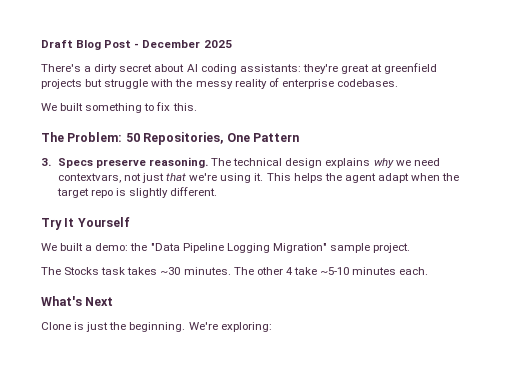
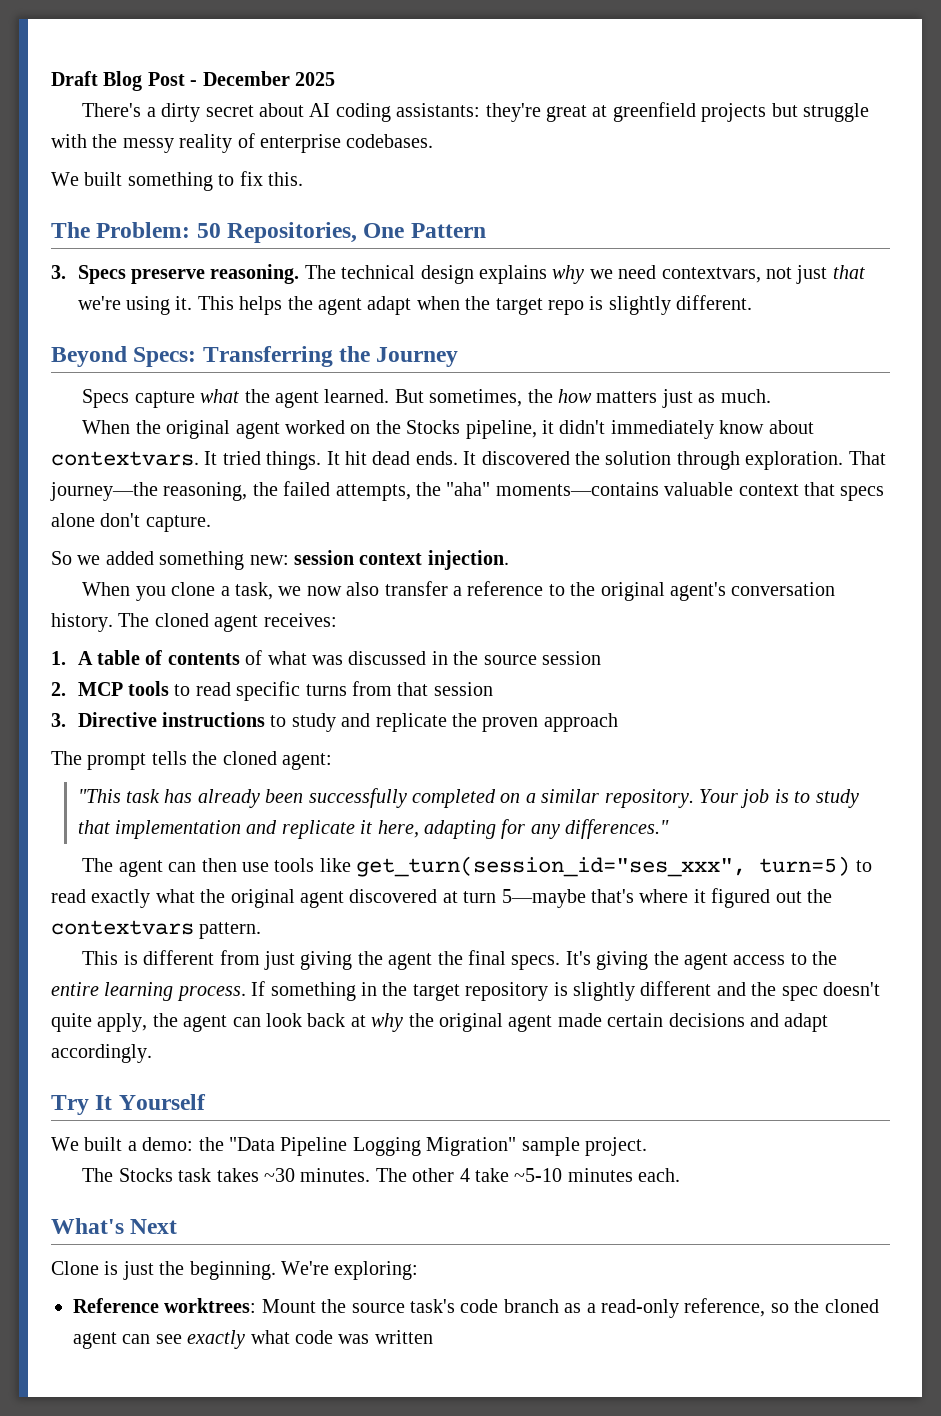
(218, 191) none -> [51,346,459,367] [82,389,771,408] [82,420,814,439] [51,451,886,470] [50,481,885,501] [51,513,211,532] [51,550,509,570] [82,581,836,601] [51,613,337,632] [51,650,602,665] [51,681,493,701] [51,712,618,732] [51,751,332,770] [77,788,859,808] [77,819,670,839] [82,856,872,877] [51,888,832,908] [51,920,262,939] [82,950,838,970] [51,981,880,1001] [51,1013,829,1032] [51,1044,152,1063] // Beyond Specs: Transferring the Journey // Specs capture what the agent learned. But sometimes, the how matters just as much. // When the original agent worked on the Stocks pipeline, it didn't immediately know about contextvars. It tried things. It hit dead ends. It discovered the solution through exploration. That journey—the reasoning, the failed attempts, the "aha" moments—contains valuable context that specs alone don't capture. // So we added something new: session context injection. // When you clone a task, we now also transfer a reference to the original agent's conversation history. The cloned agent receives: // 1. A table of contents of what was discussed in the source session // 2. MCP tools to read specific turns from that session // 3. Directive instructions to study and replicate the proven approach // The prompt tells the cloned agent: // "This task has already been successfully completed on a similar repository. Your job is to study that implementation and replicate it here, adapting for any differences." // The agent can then use tools like get_turn(session_id="ses_xxx", turn=5) to read exactly what the original agent discovered at turn 5—maybe that's where it figured out the contextvars pattern. // This is different from just giving the agent the final specs. It's giving the agent access to the entire learning process. If something in the target repository is slightly different and the spec doesn't quite apply, the agent can look back at why the original agent made certain decisions and adapt accordingly.
(272, 327) none -> [73,1298,879,1318] [73,1330,433,1349] // Reference worktrees: Mount the source task's code branch as a read-only reference, so the cloned agent can see exactly what code was written

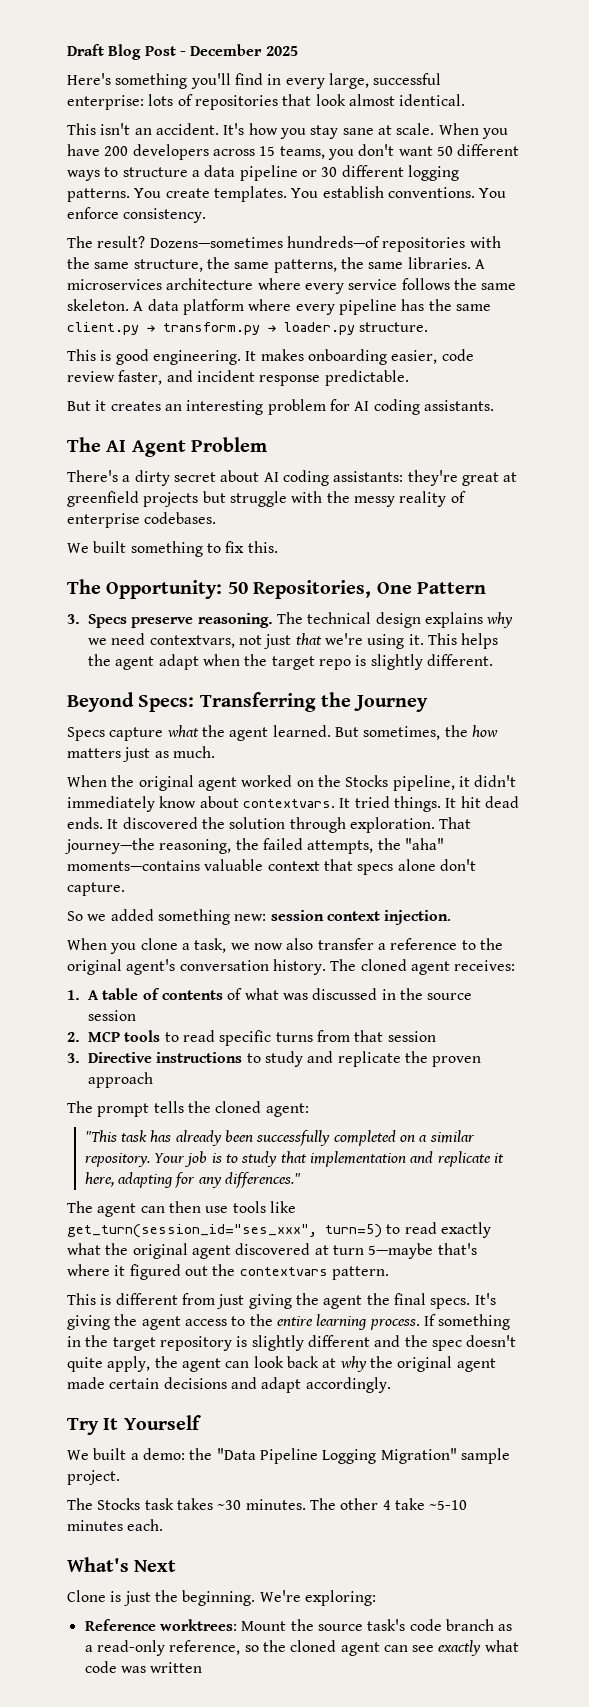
(335, 79) none -> [67,73,442,89] [67,94,466,110] [67,123,508,139] [67,144,520,160] [67,165,459,181] [67,186,507,202] [67,207,207,223] [67,236,501,252] [67,257,485,273] [67,278,517,294] [67,299,491,315] [67,322,429,335] [67,349,474,365] [67,370,409,386] [67,399,494,415] [67,437,268,457] // Here's something you'll find in every large, successful enterprise: lots of repositories that look almost identical. // This isn't an accident. It's how you stay sane at scale. When you have 200 developers across 15 teams, you don't want 50 different ways to structure a data pipeline or 30 different logging patterns. You create templates. You establish conventions. You enforce consistency. // The result? Dozens—sometimes hundreds—of repositories with the same structure, the same patterns, the same libraries. A microservices architecture where every service follows the same skeleton. A data platform where every pipeline has the same client.py → transform.py → loader.py structure. // This is good engineering. It makes onboarding easier, code review faster, and incident response predictable. // But it creates an interesting problem for AI coding assistants. // The AI Agent Problem
[96,222,191,238] Problem: -> [106,580,223,599] Opportunity:

